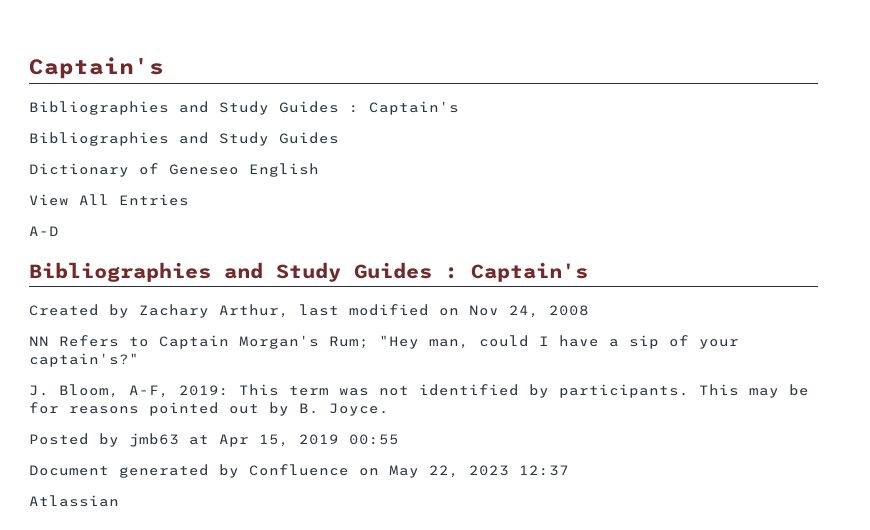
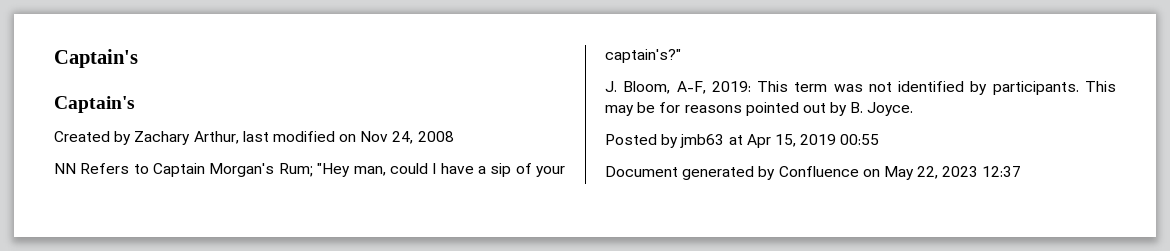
[29,57,164,79] [29,101,459,115] [29,132,339,146] [29,163,319,177] [29,194,189,206] [29,226,59,236] [29,262,458,282] Captain's // Bibliographies and Study Guides : Captain's // Bibliographies and Study Guides // Dictionary of Geneseo English // View All Entries // A-D // Bibliographies and Study Guides : -> [54,49,138,68] Captain's //
[29,495,119,507] // Atlassian -> (1022, 171) none

